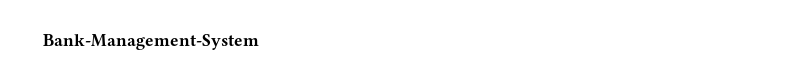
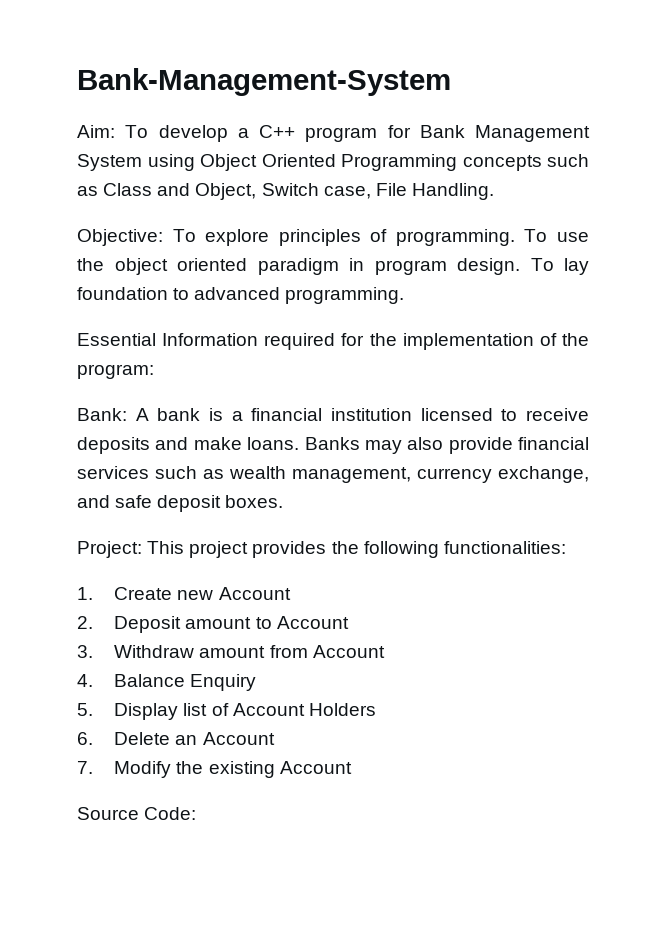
(259, 42) none -> [77,125,590,142] [77,154,589,171] [77,183,494,200] [77,229,589,246] [77,258,589,275] [77,287,405,304] [77,333,590,350] [77,364,154,379] [77,408,589,421] [77,437,589,454] [77,466,589,483] [77,495,284,512] [77,541,566,558] [77,587,291,600] [77,616,349,633] [77,645,385,658] [77,674,257,691] [77,703,376,720] [77,732,275,745] [77,761,352,778] [77,807,197,820] // Aim: To develop a C++ program for Bank Management System using Object Oriented Programming concepts such as Class and Object, Switch case, File Handling. // Objective: To explore principles of programming. To use the object oriented paradigm in program design. To lay foundation to advanced programming. // Essential Information required for the implementation of the program: // Bank: A bank is a financial institution licensed to receive deposits and make loans. Banks may also provide financial services such as wealth management, currency exchange, and safe deposit boxes. // Project: This project provides the following functionalities: // 1. Create new Account // 2. Deposit amount to Account // 3. Withdraw amount from Account // 4. Balance Enquiry // 5. Display list of Account Holders // 6. Delete an Account // 7. Modify the existing Account // Source Code:

